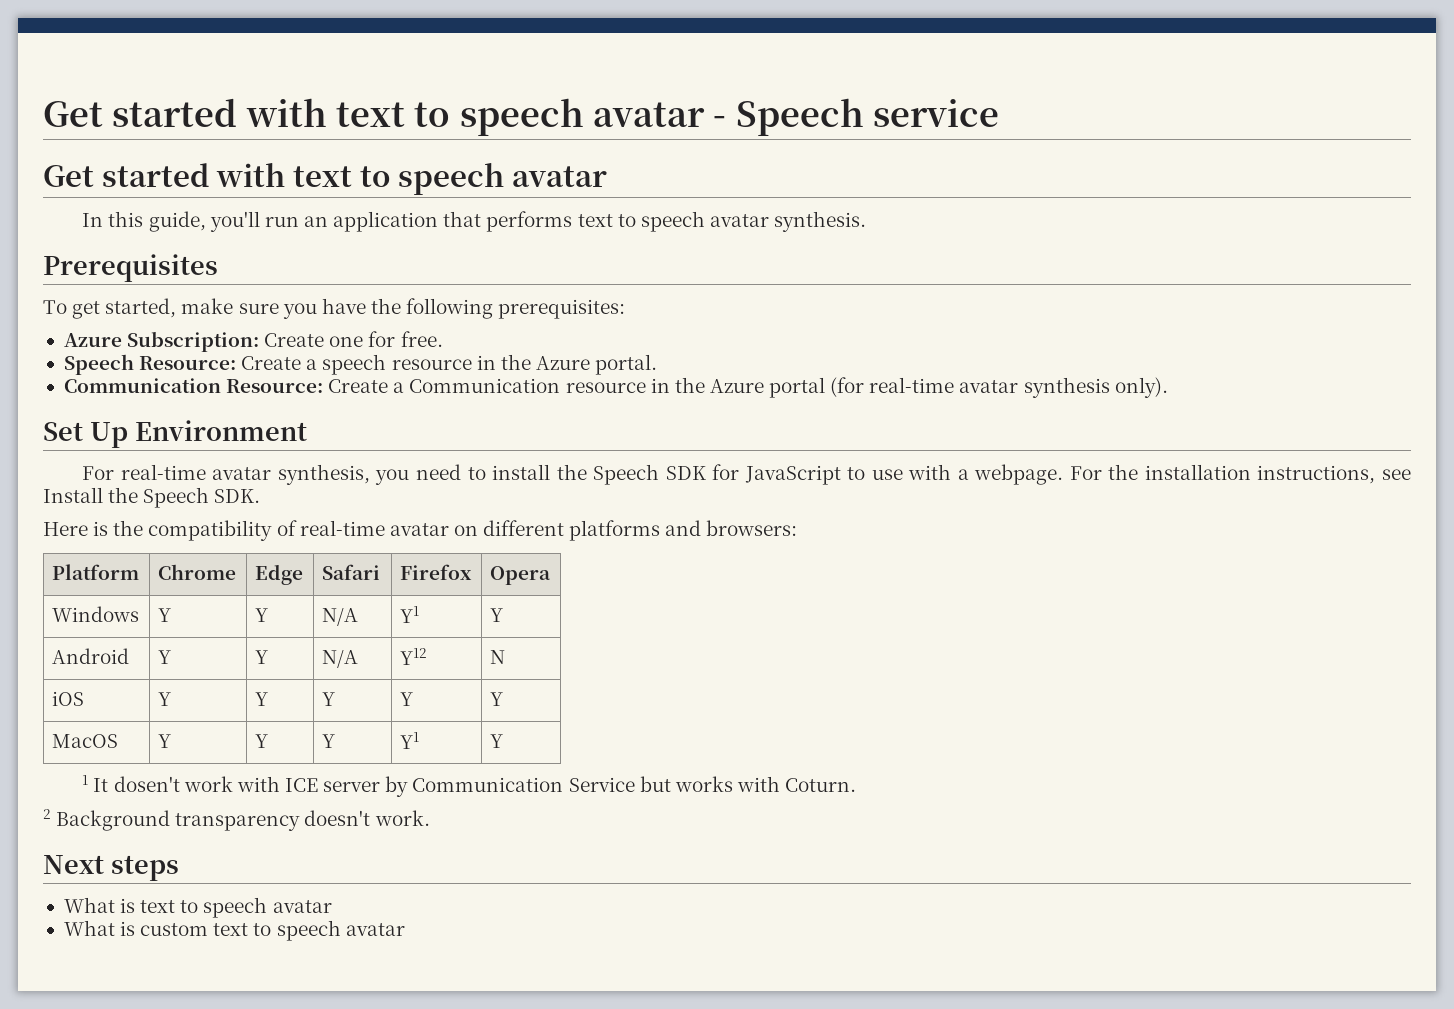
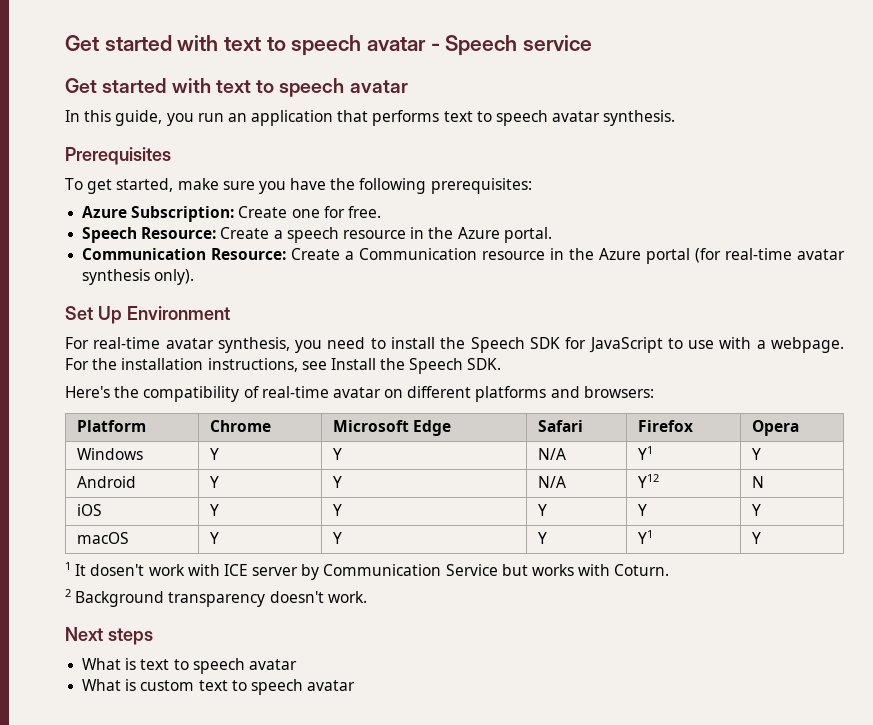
[209,211,260,232] you'll -> [166,113,194,126] you
[43,521,109,536] Here is -> [65,386,110,398] Here's
(237, 572) none -> [333,420,410,432] Microsoft
[52,734,119,748] MacOS -> [77,532,130,544] macOS

